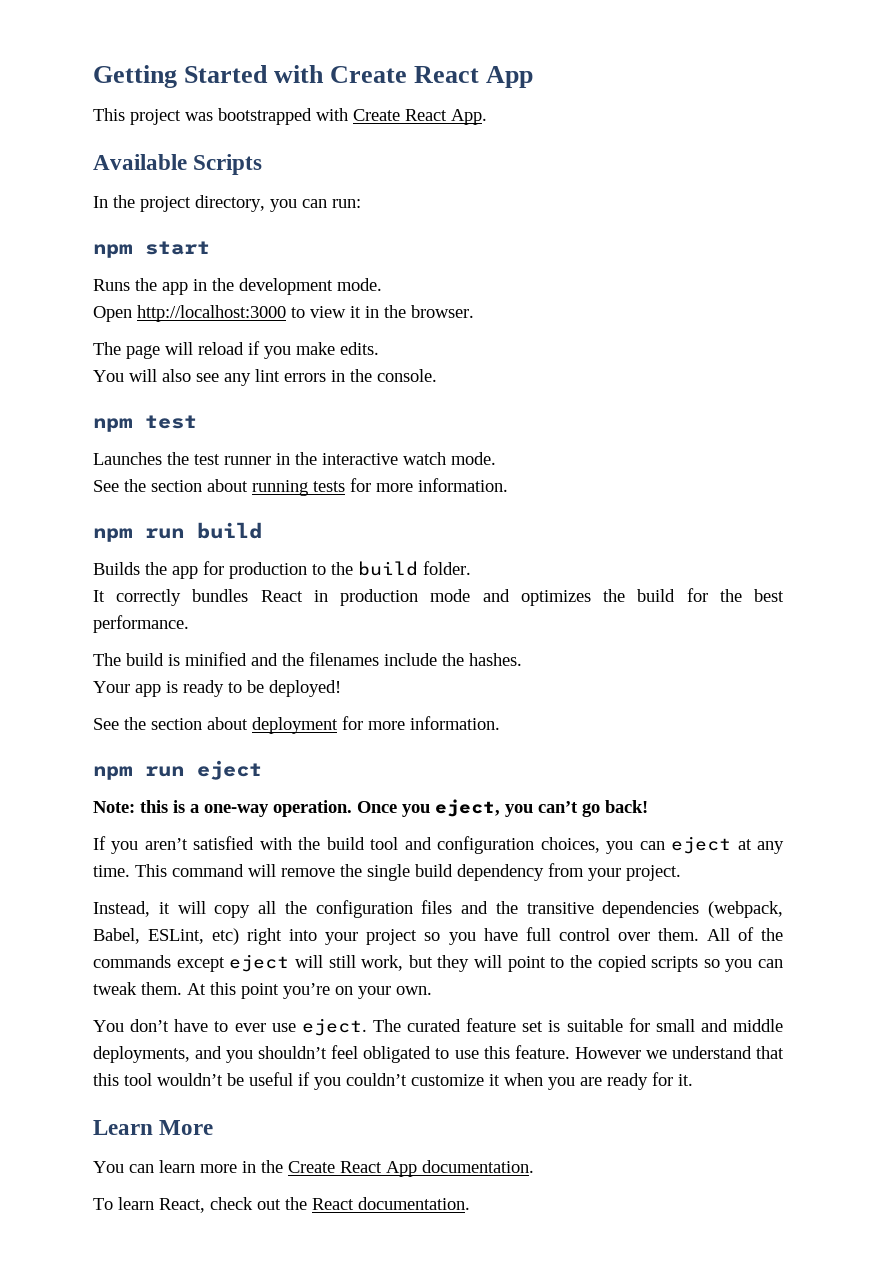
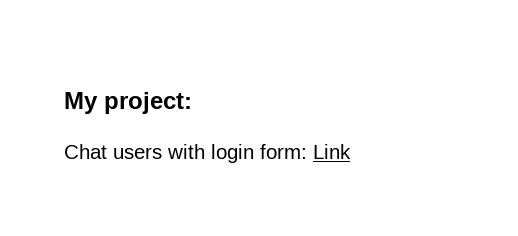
[93,65,534,88] [93,108,487,125] [93,154,263,175] [93,195,361,212] [93,241,210,258] [93,278,382,295] [93,305,474,322] [93,341,379,359] [93,369,437,386] [93,415,197,432] [93,452,496,465] [93,478,508,496] [93,522,262,542] [93,561,471,579] [93,588,785,606] [93,615,189,633] [93,652,522,666] [93,680,341,697] [93,716,500,734] [93,760,262,780] [93,799,648,817] [93,836,784,854] [93,863,681,881] [93,900,783,918] [93,927,783,945] [93,954,783,972] [93,982,432,999] [93,1018,783,1036] [93,1045,785,1063] [93,1072,693,1090] [93,1120,214,1135] [93,1160,534,1177] [93,1197,470,1213] Getting Started with Create React App // This project was bootstrapped with Create React App. // Available Scripts // In the project directory, you can run: // npm start // Runs the app in the development mode. // Open http://localhost:3000 to view it in the browser. // The page will reload if you make edits. // You will also see any lint errors in the console. // npm test // Launches the test runner in the interactive watch mode. // See the section about running tests for more information. // npm run build // Builds the app for production to the build folder. // It correctly bundles React in production mode and optimizes the build for the best performance. // The build is minified and the filenames include the hashes. // Your app is ready to be deployed! // See the section about deployment for more information. // npm run eject // Note: this is a one-way operation. Once you eject, you can’t go back! // If you aren’t satisfied with the build tool and configuration choices, you can eject at any time. This command will remove the single build dependency from your project. // Instead, it will copy all the configuration files and the transitive dependencies (webpack, Babel, ESLint, etc) right into your project so you have full control over them. All of the commands except eject will still work, but they will point to the copied scripts so you can tweak them. At this point you’re on your own. // You don’t have to ever use eject. The curated feature set is suitable for small and middle deployments, and you shouldn’t feel obligated to use this feature. However we understand that this tool wouldn’t be useful if you couldn’t customize it when you are ready for it. // Learn More // You can learn more in the Create React App documentation. // To learn React, check out the React documentation. -> [64,92,192,114] [64,144,351,163] My project: // Chat users with login form: Link

